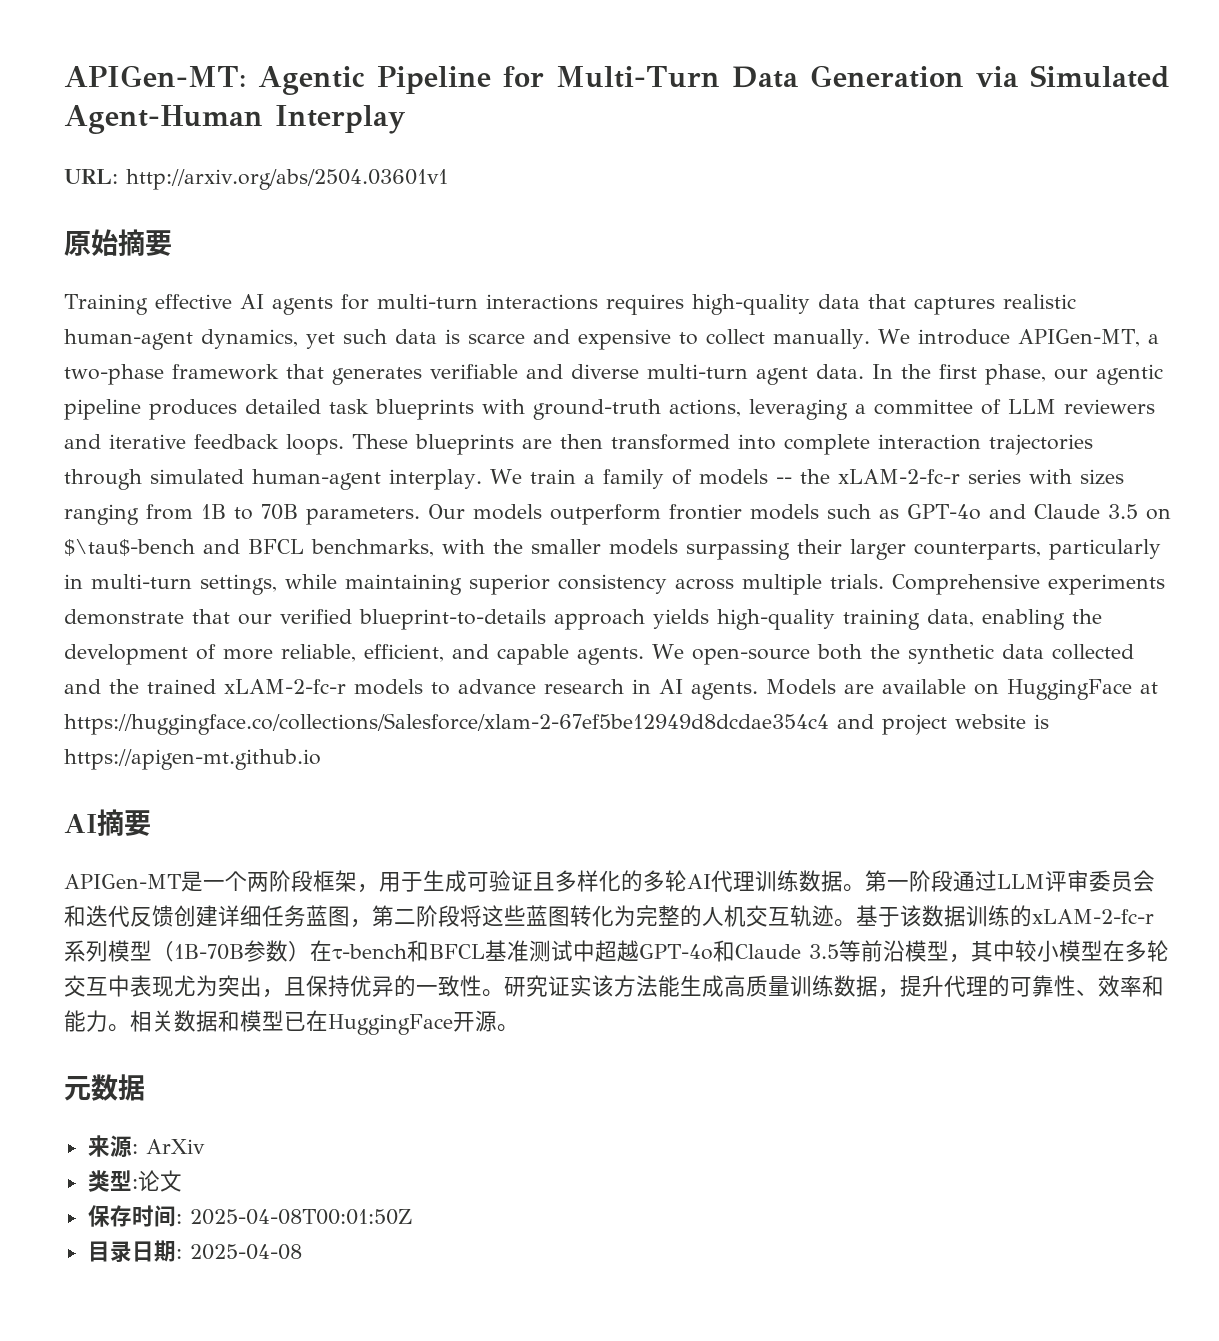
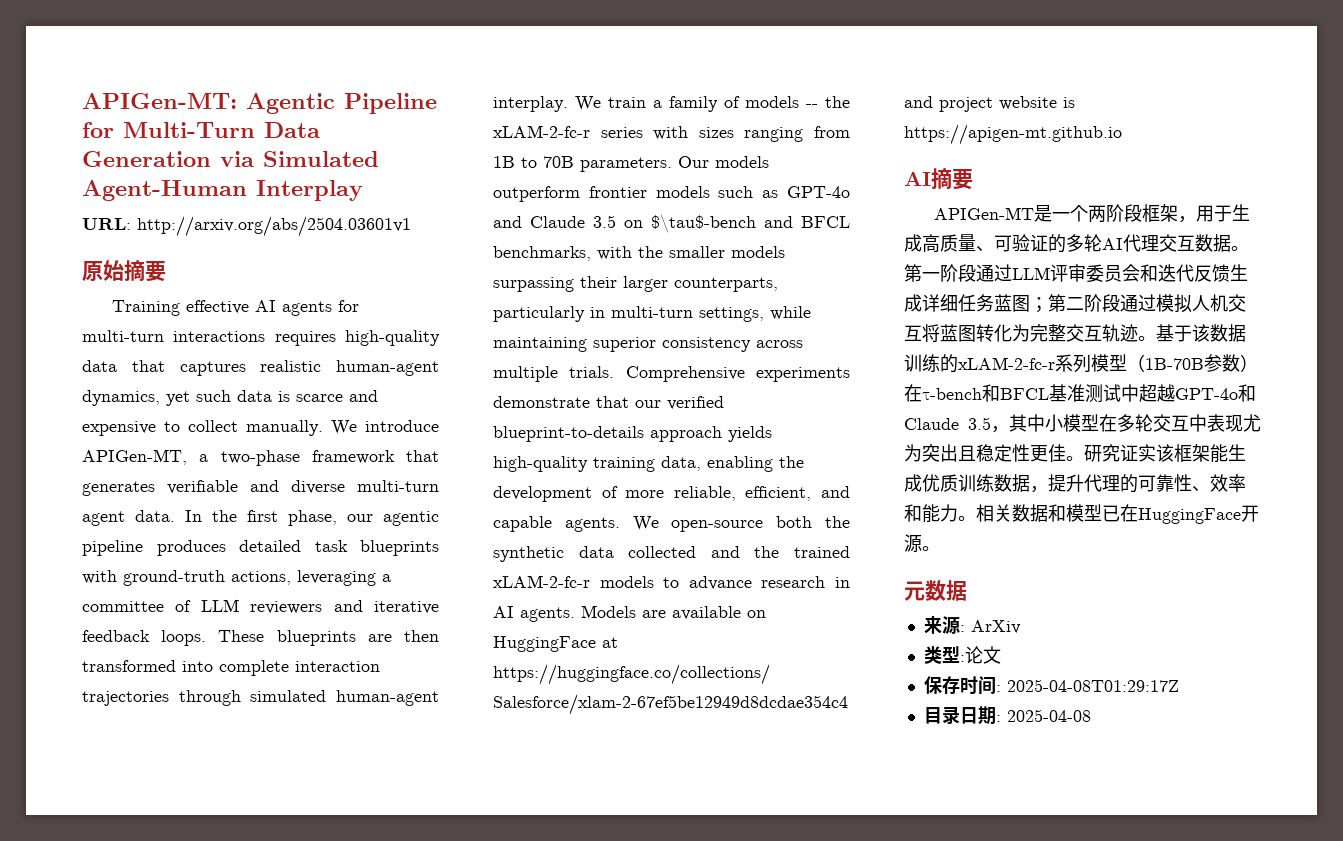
[467,870,621,892] 可验证且多样化 -> [922,234,1048,253] 高质量、可验证
[755,870,799,892] 训练 -> [1159,234,1195,252] 交互
[174,905,218,927] 创建 -> [1230,264,1248,281] [904,294,922,312] 生成
[350,919,372,928] ， -> [1030,297,1048,313] ；
[460,905,526,927] 将这些 -> [1120,294,1246,313] [904,324,940,342] 通过模拟人机交互将
[680,905,746,927] 的人机 -> (1066, 333) none
[839,940,1037,963] 等前沿模型，其中较 -> [991,414,1045,433] ，其中
[262,975,790,998] ，且保持优异的一致性。研究证实该方法能生成高质量 -> [958,444,1246,463] [904,474,958,492] 且稳定性更佳。研究证实该框架能生成优质
[189,1209,412,1225] 2025-04-08T00:01:50Z -> [1006,679,1179,692] 2025-04-08T01:29:17Z

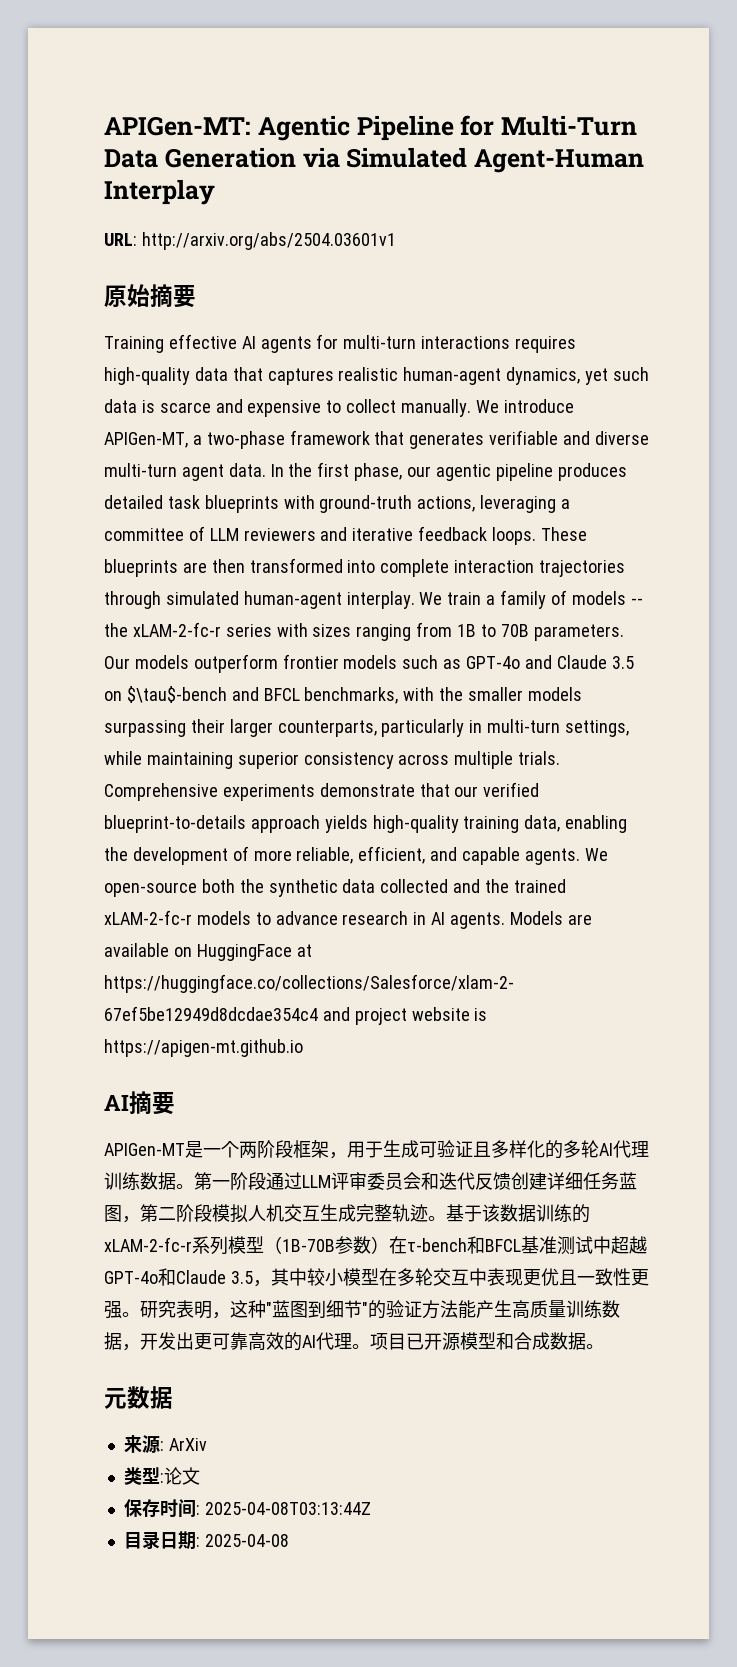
[922,234,1048,253] 高质量、可验证 -> [419,1140,545,1158] 可验证且多样化
[1159,234,1195,252] 交互 -> [104,1172,140,1190] 训练
[1230,264,1248,281] [904,294,922,312] 生成 -> [511,1172,547,1190] 创建
[1030,297,1048,313] ； -> [122,1216,140,1223] ，
[1120,294,1156,312] 通过 -> (212, 1213) none
[922,324,1102,342] 将蓝图转化为完整交互 -> [320,1204,392,1222] 生成完整
(1045, 423) none -> [306,1268,325,1286] 较
[1243,414,1261,432] [904,444,1246,463] [904,474,1246,493] [904,504,1259,524] [904,534,922,553] 尤为突出且稳定性更佳。研究证实该框架能生成优质训练数据，提升代理的可靠性、效率和能力。相关数据和模型已在HuggingFace开源 -> [522,1268,649,1286] [104,1300,620,1319] [104,1332,586,1351] 更优且一致性更强。研究表明，这种"蓝图到细节"的验证方法能产生高质量训练数据，开发出更可靠高效的AI代理。项目已开源模型和合成数据
[1006,679,1179,692] 2025-04-08T01:29:17Z -> [204,1502,371,1515] 2025-04-08T03:13:44Z

